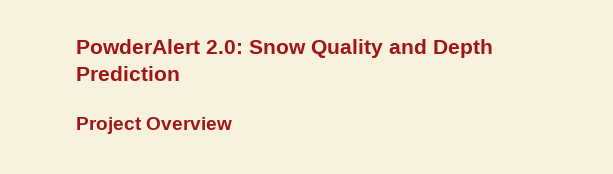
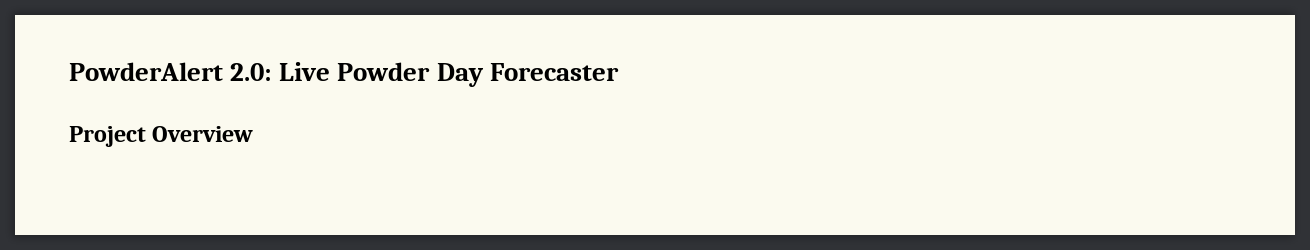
[249,39,493,58] [76,66,180,81] Snow Quality and Depth Prediction -> [279,62,619,87] Live Powder Day Forecaster

